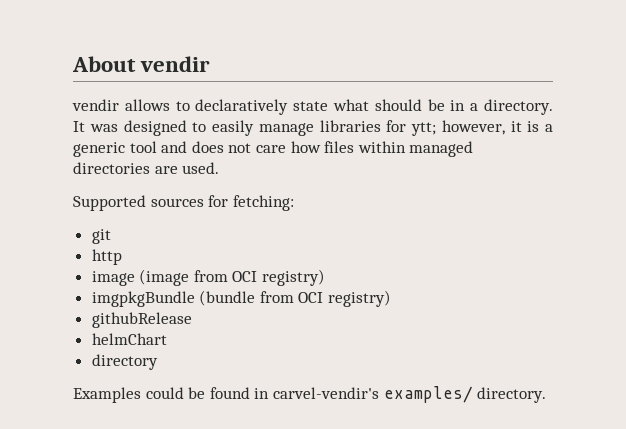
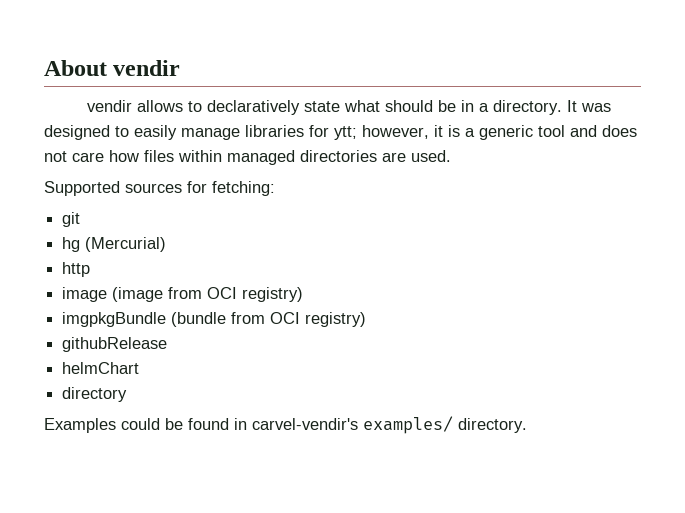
(111, 236) none -> [62,237,167,252] // hg (Mercurial)

